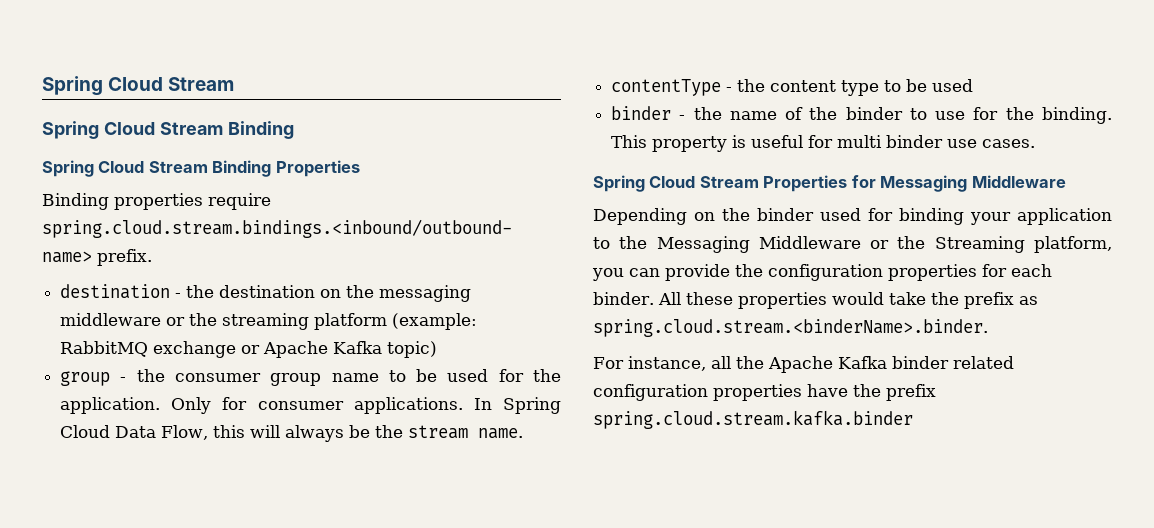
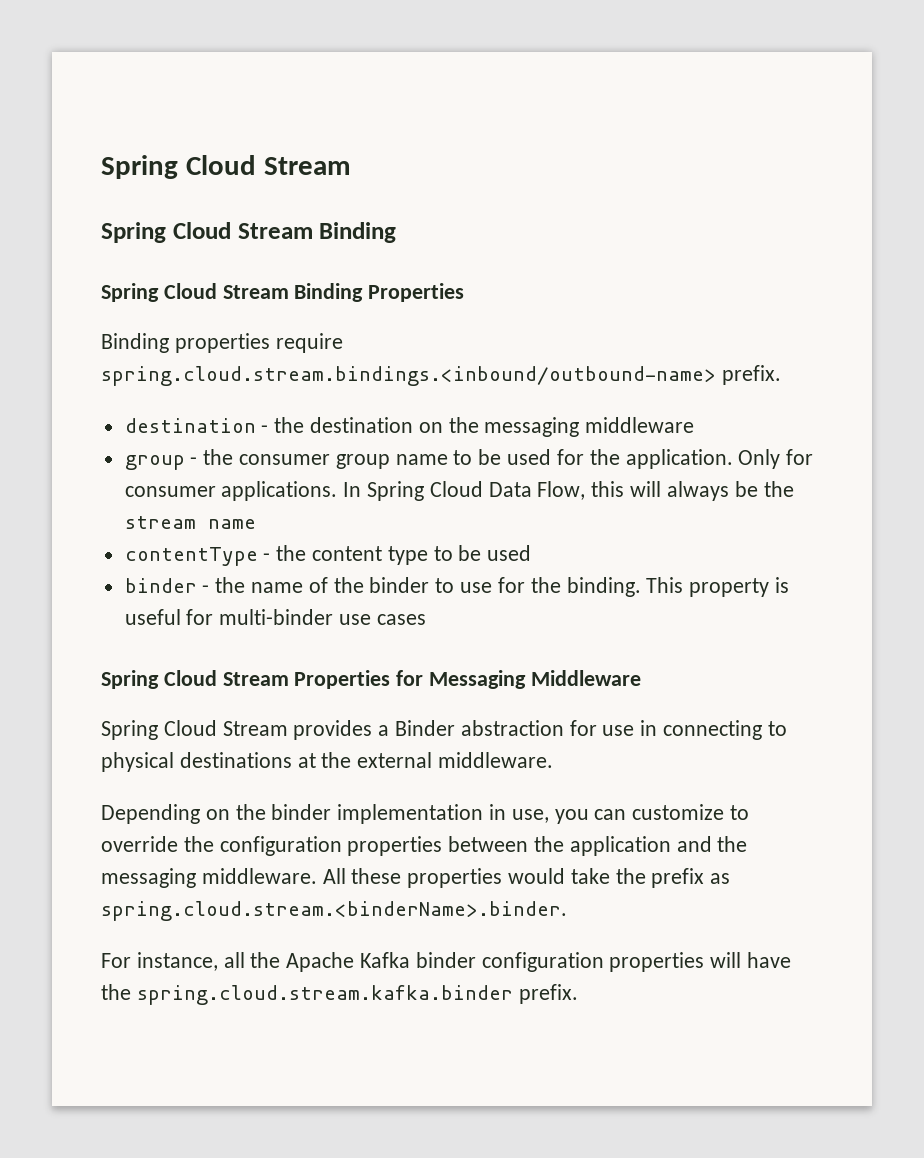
[166,313,478,330] [60,341,438,358] or the streaming platform (example: RabbitMQ exchange or Apache Kafka topic) -> (695, 425) none
[478,428,524,439] name. -> [207,519,256,529] name
[837,135,1036,148] multi binder use cases. -> [219,609,426,625] multi-binder use cases
[593,208,1112,225] [593,236,1112,253] [592,264,1052,281] [593,292,654,305] Depending on the binder used for binding your application to the Messaging Middleware or the Streaming platform, you can provide the configuration properties for each binder. -> [101,720,787,740] [101,752,554,772] [101,804,750,824] [101,836,748,856] [101,868,317,888] Spring Cloud Stream provides a Binder abstraction for use in connecting to physical destinations at the external middleware. // Depending on the binder implementation in use, you can customize to override the configuration properties between the application and the messaging middleware.
[952,356,1014,369] [593,384,802,401] related configuration properties -> [481,952,742,972] configuration properties will
[886,384,936,401] [593,410,913,429] prefix spring.cloud.stream.kafka.binder -> [136,984,578,1005] spring.cloud.stream.kafka.binder prefix.

